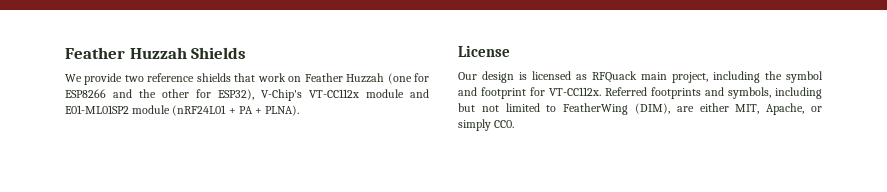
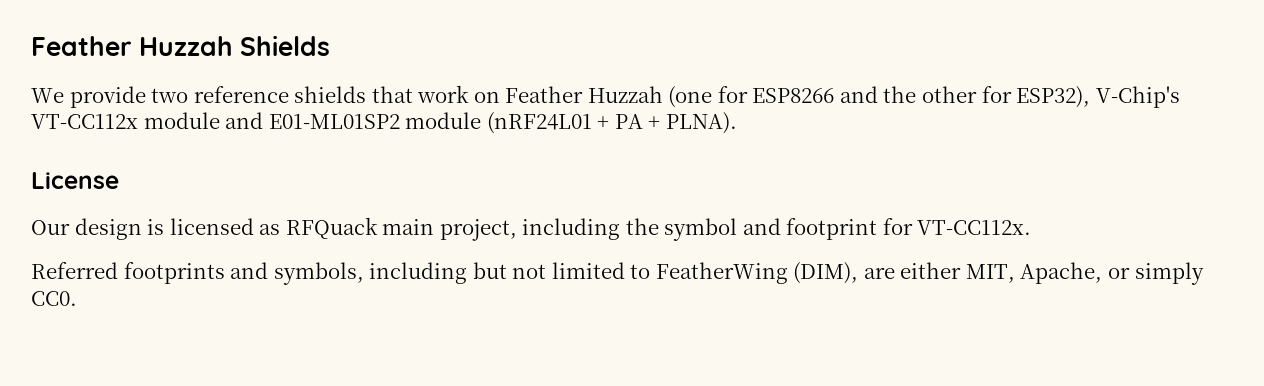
(601, 91) none -> (1032, 227) //

